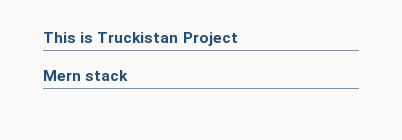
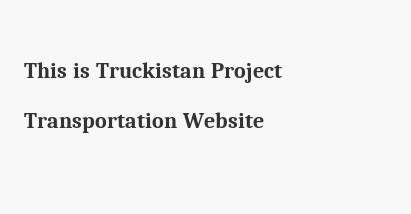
[43,70,129,81] Mern stack -> [24,112,264,133] Transportation Website

